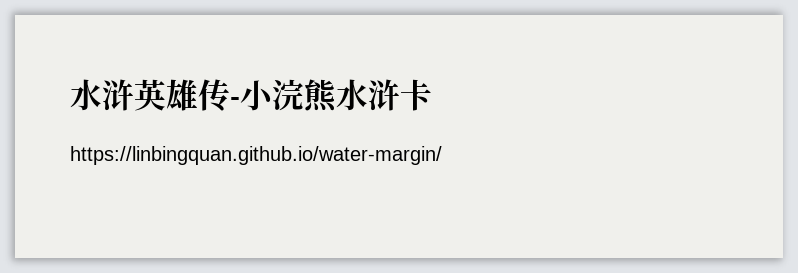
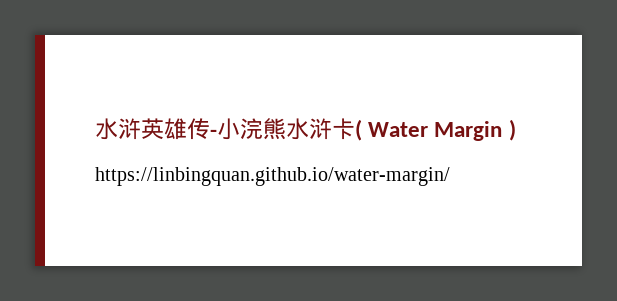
(432, 95) none -> [355,119,516,141] ( Water Margin )

